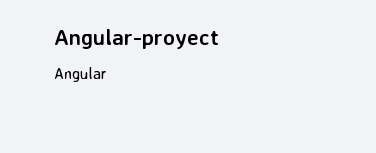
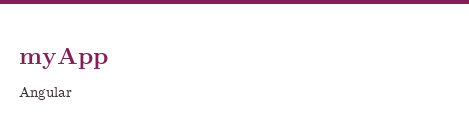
[54,29,219,49] Angular-proyect -> [19,47,108,69] myApp

